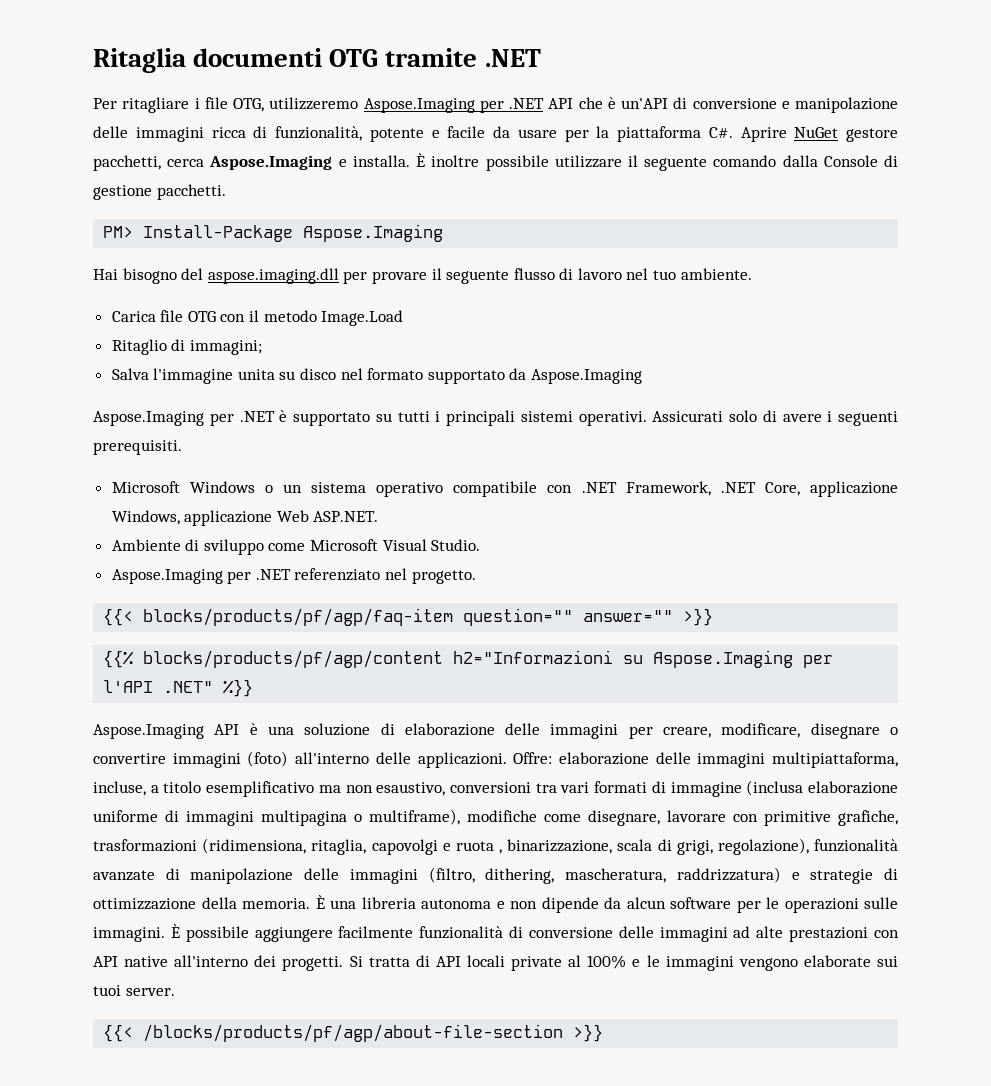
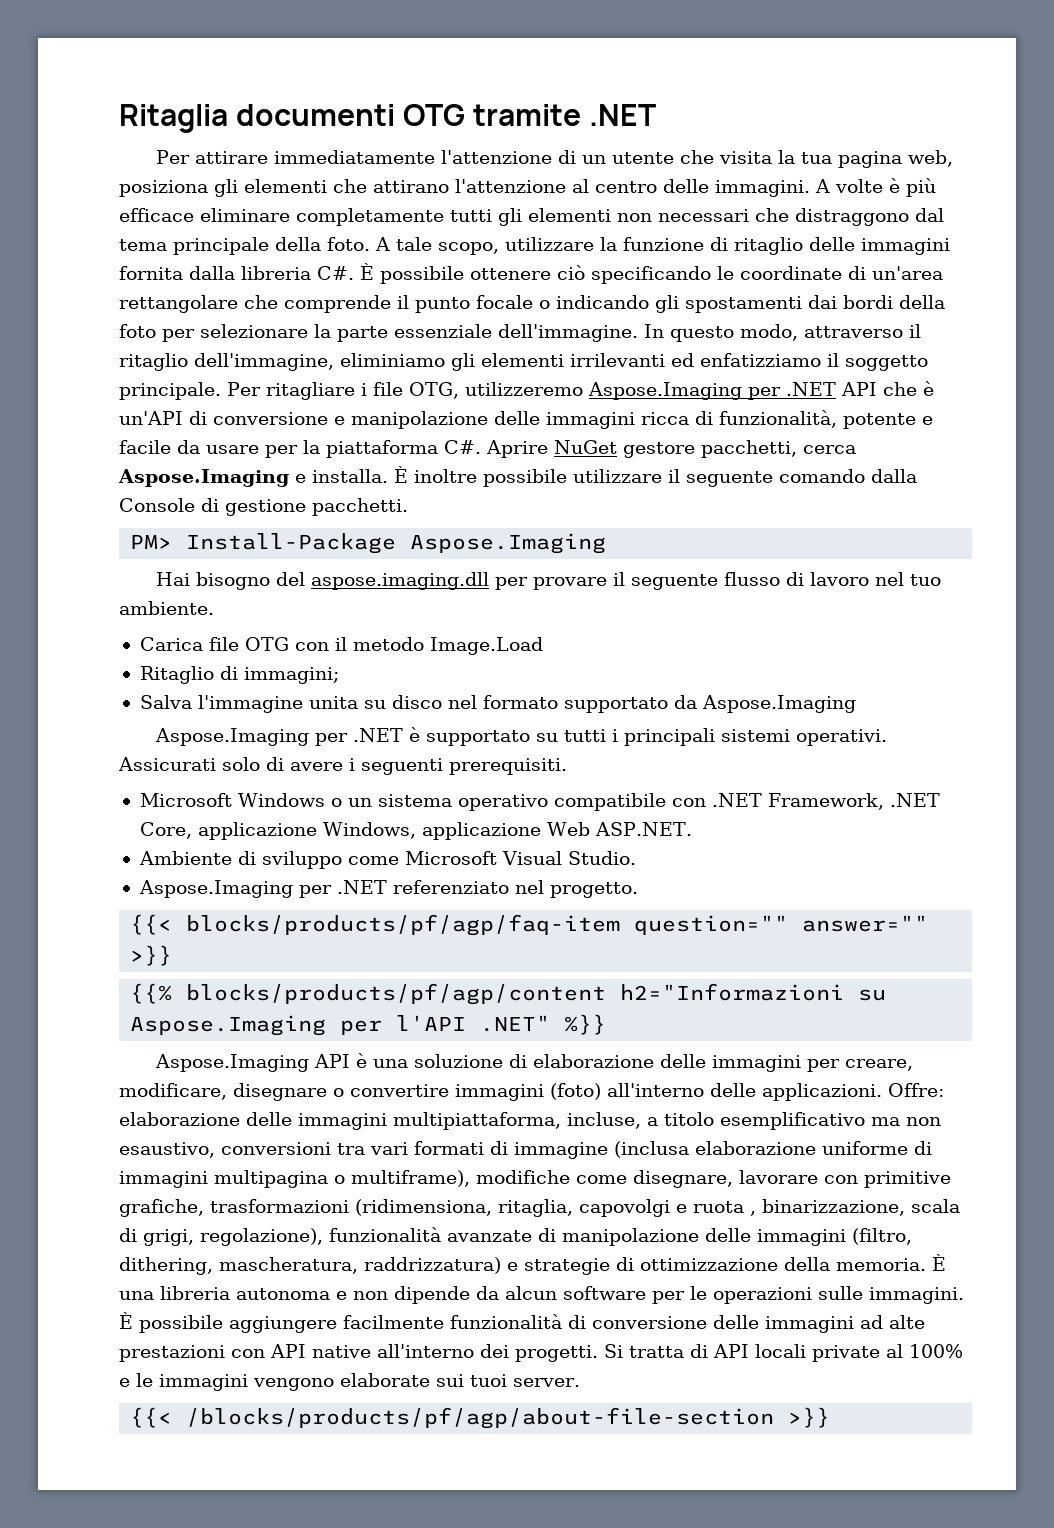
(117, 103) none -> [194,150,953,168] [119,178,936,197] [119,208,944,226] [119,237,950,255] [119,263,943,284] [119,295,945,313] [119,324,921,342] [119,353,928,371] [119,382,261,400] attirare immediatamente l'attenzione di un utente che visita la tua pagina web, posiziona gli elementi che attirano l'attenzione al centro delle immagini. A volte è più efficace eliminare completamente tutti gli elementi non necessari che distraggono dal tema principale della foto. A tale scopo, utilizzare la funzione di ritaglio delle immagini fornita dalla libreria C#. È possibile ottenere ciò specificando le coordinate di un'area rettangolare che comprende il punto focale o indicando gli spostamenti dai bordi della foto per selezionare la parte essenziale dell'immagine. In questo modo, attraverso il ritaglio dell'immagine, eliminiamo gli elementi irrilevanti ed enfatizziamo il soggetto principale. Per

